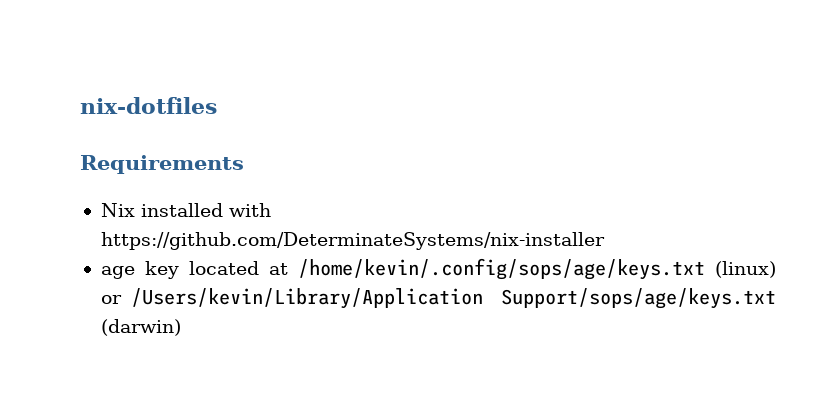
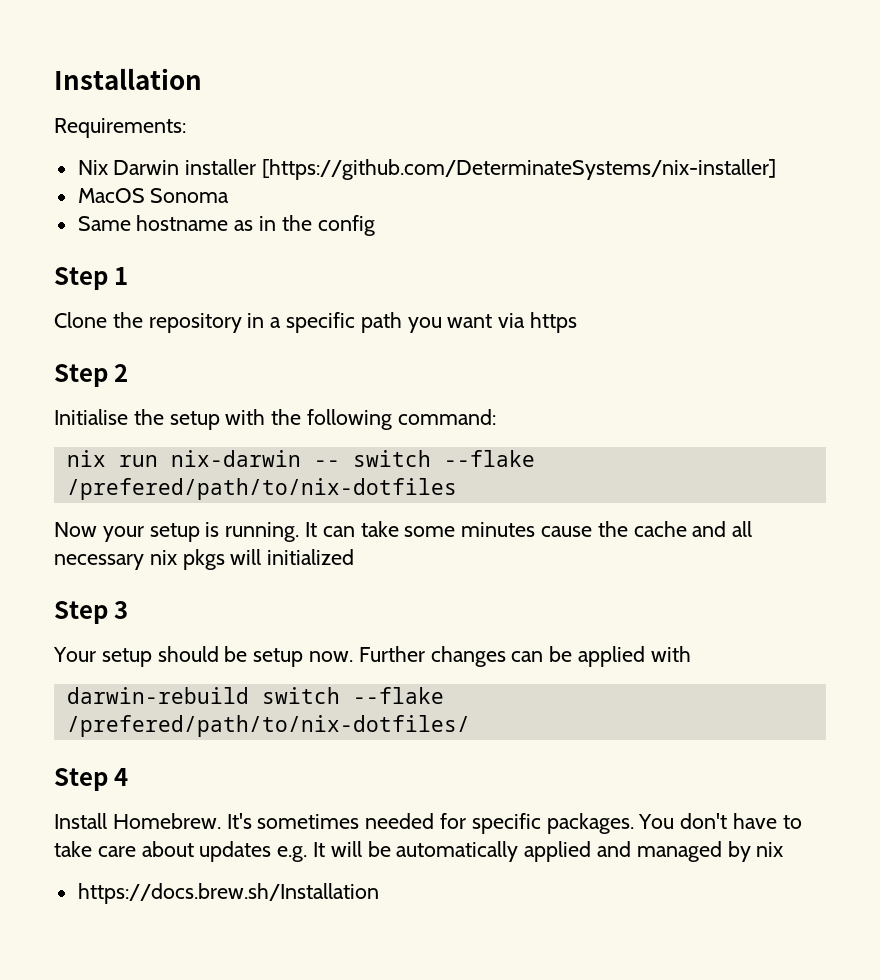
[80,97,217,114] [80,155,244,174] nix-dotfiles // Requirements -> [54,68,202,90] [54,118,186,138] Installation // Requirements:
[140,203,271,217] [100,232,605,250] [100,258,776,280] [100,288,776,309] [100,319,181,336] installed with https://github.com/DeterminateSystems/nix-installer // age key located at /home/kevin/.config/sops/age/keys.txt (linux) or /Users/kevin/Library/Application Support/sops/age/keys.txt (darwin) -> [113,159,777,180] [77,188,230,203] [77,215,375,236] [54,267,129,290] [54,312,578,333] [54,364,129,387] [54,409,496,430] [66,450,535,467] [66,478,457,500] [54,521,753,542] [54,549,355,570] [54,601,129,624] [53,646,691,667] [66,687,444,704] [66,715,470,737] [54,768,129,791] [54,813,802,834] [54,841,784,862] [77,883,379,904] Darwin installer [https://github.com/DeterminateSystems/nix-installer] // MacOS Sonoma // Same hostname as in the config // Step 1 // Clone the repository in a specific path you want via https // Step 2 // Initialise the setup with the following command: // nix run nix-darwin -- switch --flake /prefered/path/to/nix-dotfiles // Now your setup is running. It can take some minutes cause the cache and all necessary nix pkgs will initialized // Step 3 // Your setup should be setup now. Further changes can be applied with // darwin-rebuild switch --flake /prefered/path/to/nix-dotfiles/ // Step 4 // Install Homebrew. It's sometimes needed for specific packages. You don't have to take care about updates e.g. It will be automatically applied and managed by nix // https://docs.brew.sh/Installation

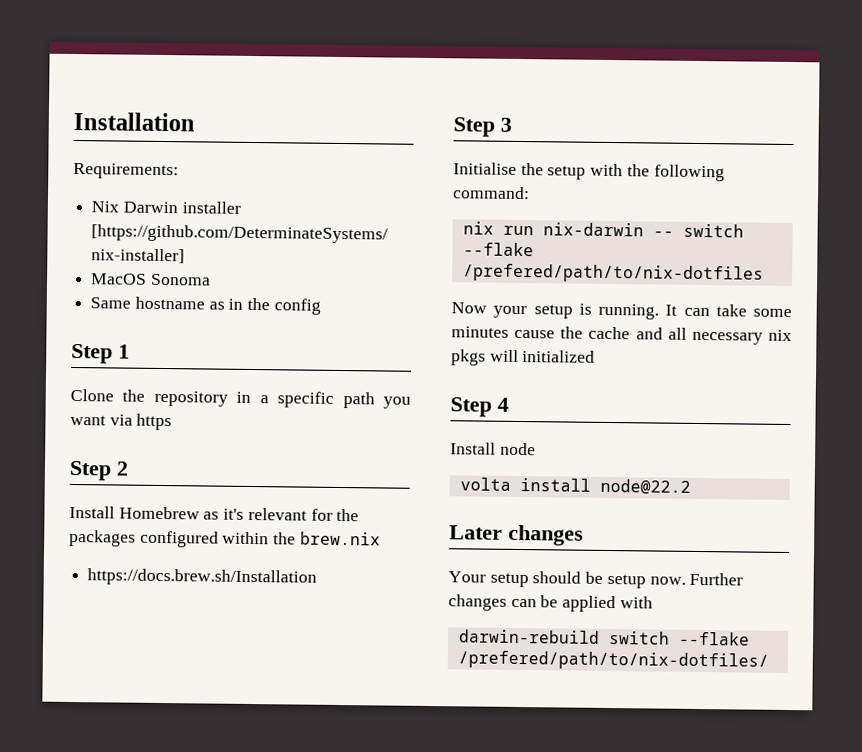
(129, 373) none -> [69,505,360,522] [69,529,381,548] [87,568,318,587] [453,117,512,137] // Install Homebrew as it's relevant for the packages configured within the brew.nix // https://docs.brew.sh/Installation // Step 3
[114,601,129,619] 3 -> [497,397,509,412] [450,442,536,456] [459,477,691,495] [449,524,584,546] 4 // Install node // volta install node@22.2 // Later changes
[54,768,129,791] [54,813,802,834] [54,841,784,862] [77,883,379,904] // Step 4 // Install Homebrew. It's sometimes needed for specific packages. You don't have to take care about updates e.g. It will be automatically applied and managed by nix // https://docs.brew.sh/Installation -> (769, 660) none

